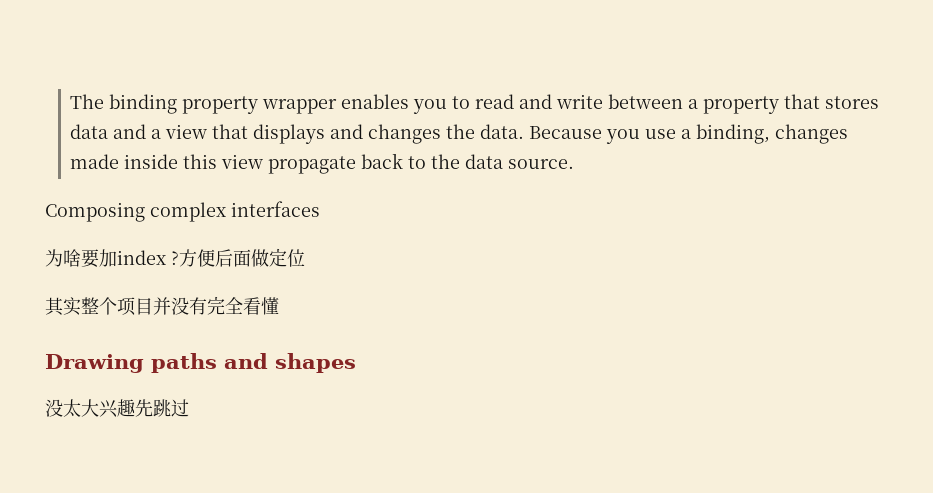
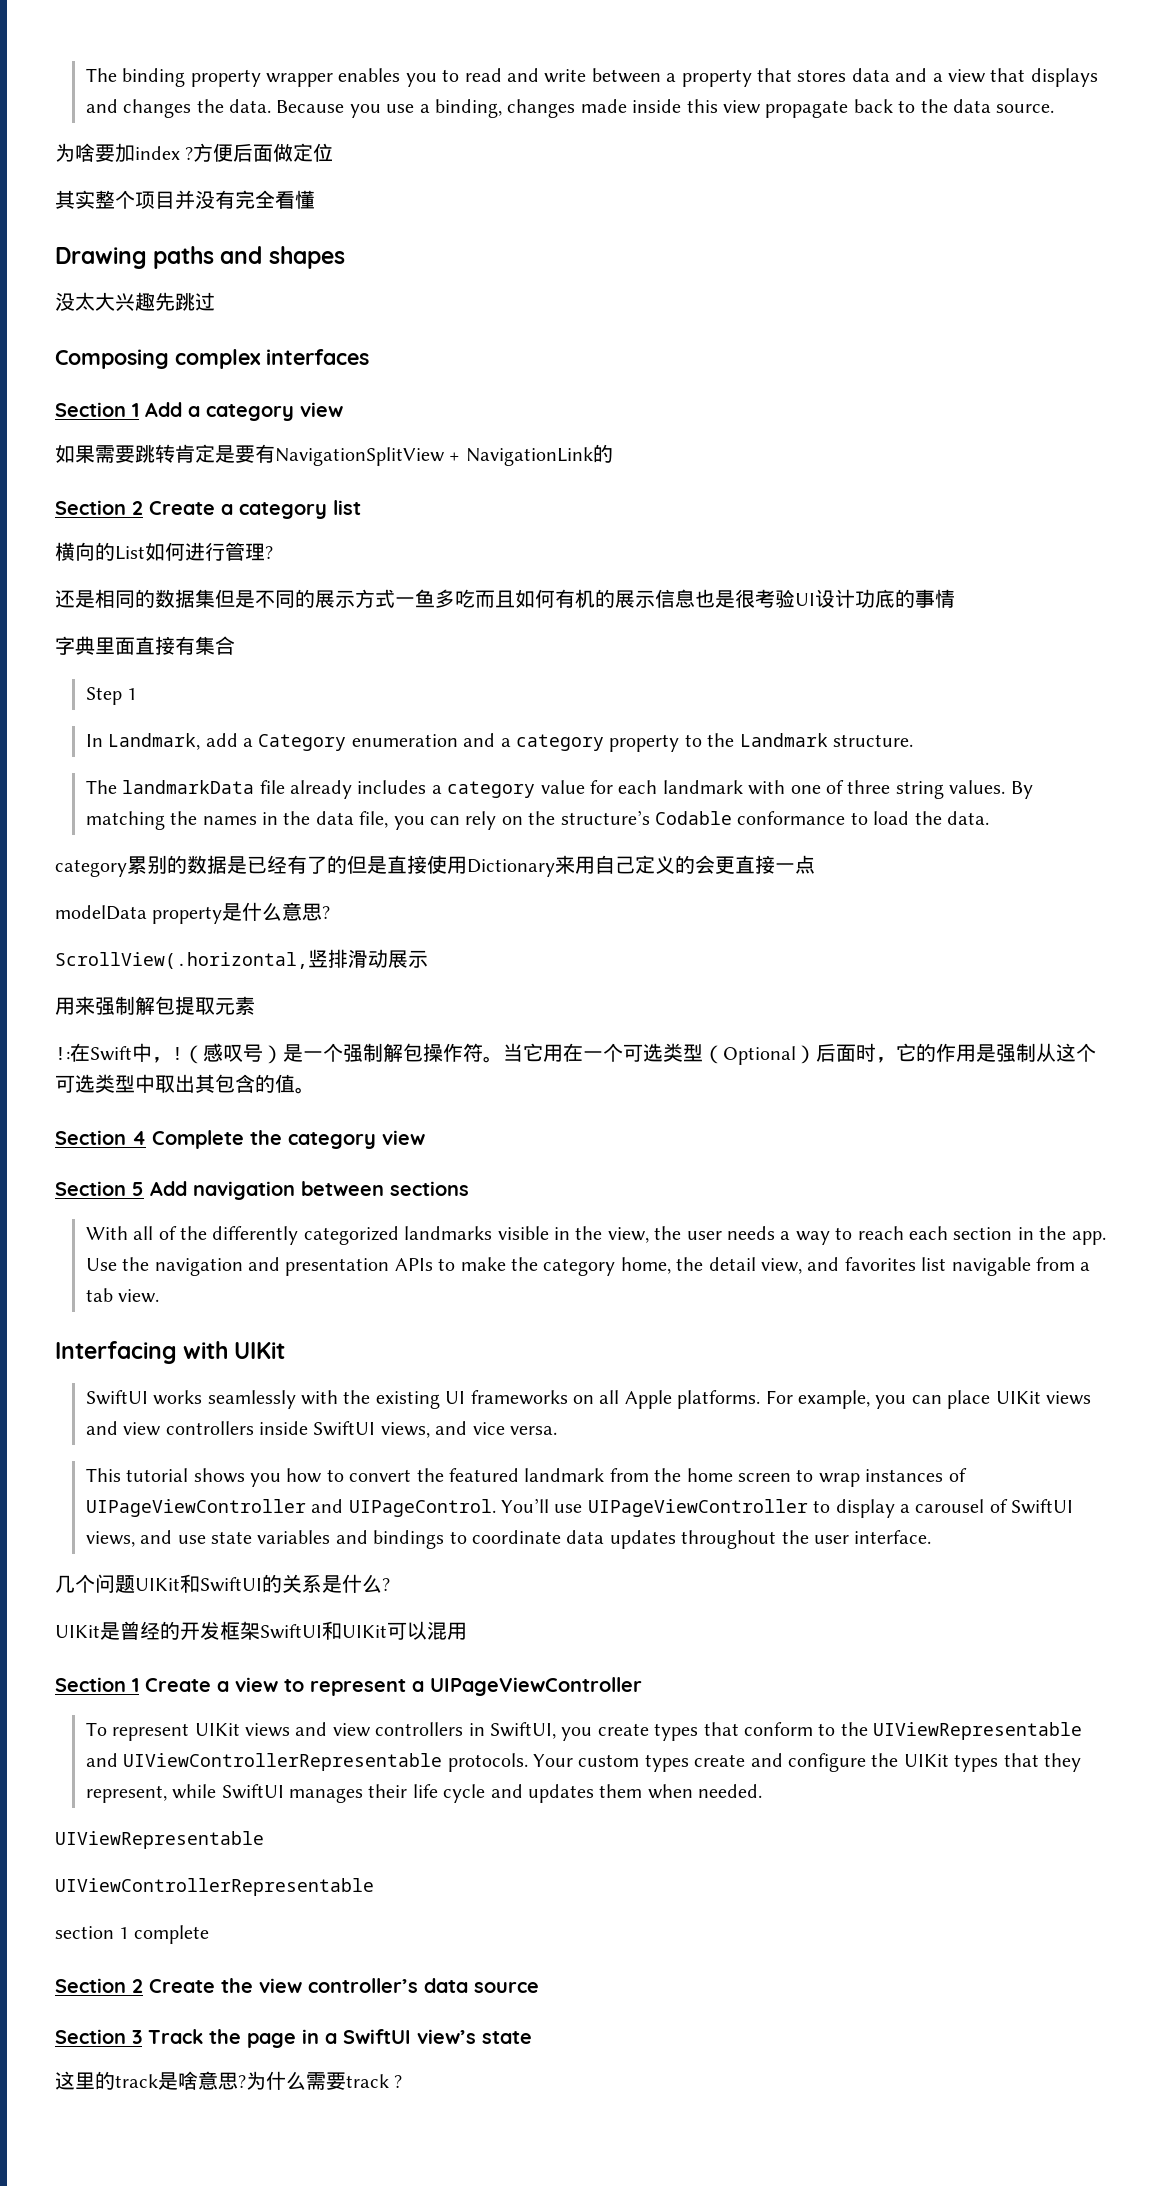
[45,201,320,222] // Composing complex interfaces -> (1055, 108) none
(189, 408) none -> [55,349,369,369] [55,402,343,421] [55,444,613,466] [55,500,361,519] [55,542,273,561] [55,589,955,608] [55,636,235,655] [85,687,137,705] [85,733,914,752] [85,780,1033,799] [85,810,990,830] [55,855,815,877] [55,902,331,924] [55,949,428,969] [55,996,255,1015] [55,1043,1096,1065] [55,1074,315,1094] [55,1130,425,1149] [55,1181,469,1200] [85,1226,1106,1245] [85,1257,1091,1276] [85,1288,160,1303] [55,1341,286,1364] [85,1390,1092,1409] [85,1421,558,1438] [85,1468,967,1487] [85,1498,1074,1518] [85,1530,932,1549] [55,1574,390,1593] [55,1621,467,1640] [55,1677,642,1696] [85,1722,1083,1741] [85,1753,1082,1772] [85,1784,763,1803] [55,1831,264,1849] [55,1878,374,1896] [55,1925,209,1944] [55,1978,539,1993] [55,2029,532,2048] [55,2071,403,2090] // Composing complex interfaces // Section 1 Add a category view // 如果需要跳转肯定是要有NavigationSplitView + NavigationLink的 // Section 2 Create a category list // 横向的List如何进行管理? // 还是相同的数据集但是不同的展示方式一鱼多吃而且如何有机的展示信息也是很考验UI设计功底的事情 // 字典里面直接有集合 // Step 1 // In Landmark, add a Category enumeration and a category property to the Landmark structure. // The landmarkData file already includes a category value for each landmark with one of three string values. By matching the names in the data file, you can rely on the structure’s Codable conformance to load the data. // category累别的数据是已经有了的但是直接使用Dictionary来用自己定义的会更直接一点 // modelData property是什么意思? // ScrollView(.horizontal,竖排滑动展示 // 用来强制解包提取元素 // !:在Swift中，!（感叹号）是一个强制解包操作符。当它用在一个可选类型（Optional）后面时，它的作用是强制从这个可选类型中取出其包含的值。 // Section 4 Complete the category view // Section 5 Add navigation between sections // With all of the differently categorized landmarks visible in the view, the user needs a way to reach each section in the app. Use the navigation and presentation APIs to make the category home, the detail view, and favorites list navigable from a tab view. // Interfacing with UIKit // SwiftUI works seamlessly with the existing UI frameworks on all Apple platforms. For example, you can place UIKit views and view controllers inside SwiftUI views, and vice versa. // This tutorial shows you how to convert the featured landmark from the home screen to wrap instances of UIPageViewController and UIPageControl. You’ll use UIPageViewController to display a carousel of SwiftUI views, and use state variables and bindings to coordinate data updates throughout the user interface. // 几个问题UIKit和SwiftUI的关系是什么? // UIKit是曾经的开发框架SwiftUI和UIKit可以混用 // Section 1 Create a view to represent a UIPageViewController // To represent UIKit views and view controllers in SwiftUI, you create types that conform to the UIViewRepresentable and UIViewControllerRepresentable protocols. Your custom types create and configure the UIKit types that they represent, while SwiftUI manages their life cycle and updates them when needed. // UIViewRepresentable // UIViewControllerRepresentable // section 1 complete // Section 2 Create the view controller’s data source // Section 3 Track the page in a SwiftUI view’s state // 这里的track是啥意思?为什么需要track ?

